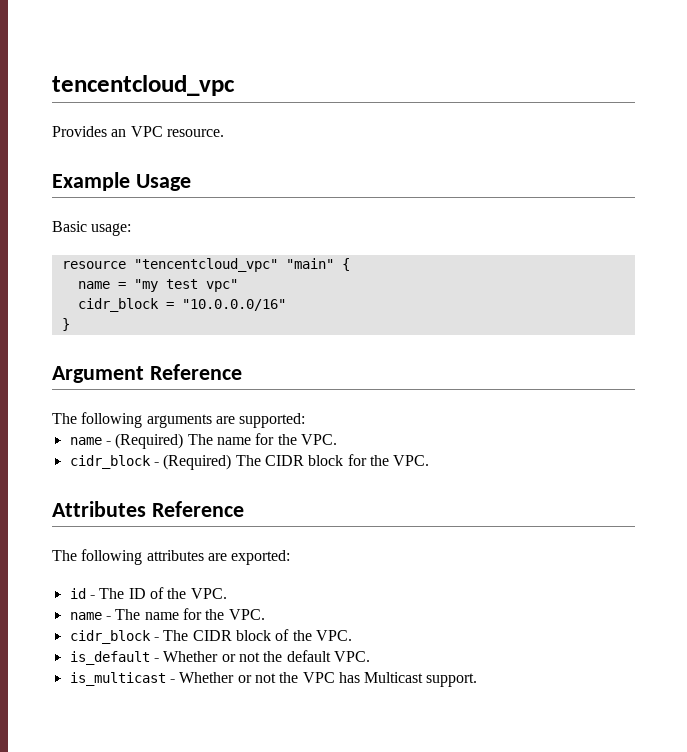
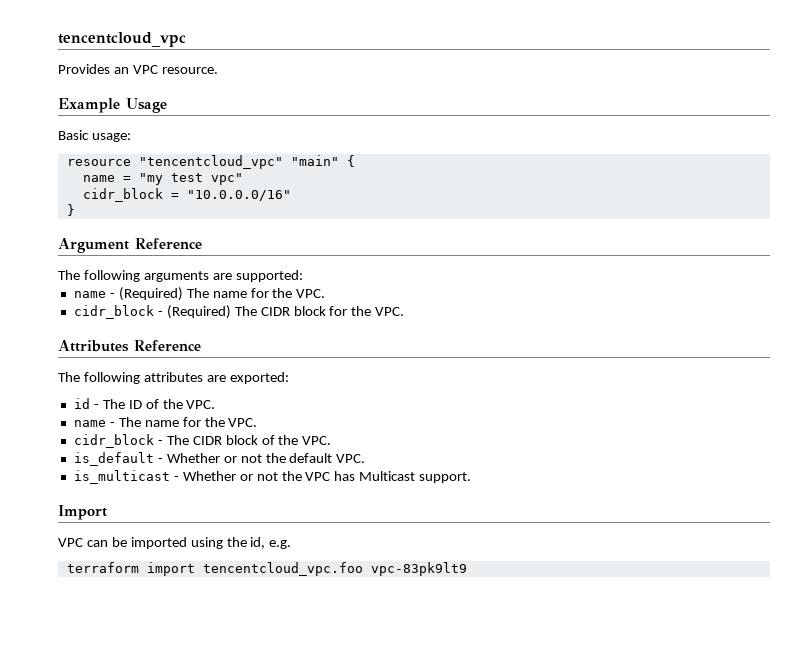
(478, 680) none -> [58,505,107,520] [58,537,292,549] [66,562,467,576] // Import // VPC can be imported using the id, e.g. // terraform import tencentcloud_vpc.foo vpc-83pk9lt9

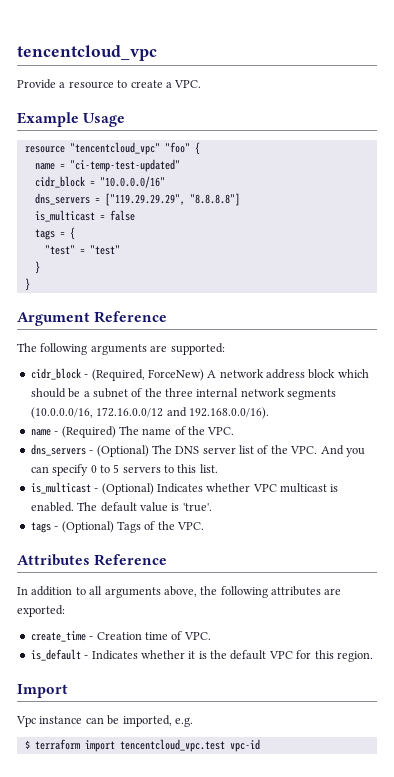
[58,64,218,74] Provides an VPC resource. -> [17,79,202,89] Provide a resource to create a VPC.
[58,130,131,142] // Basic usage: -> (126, 120) none
[290,155,339,166] "main" -> [164,142,190,153] "foo"
[138,173,243,185] "my test vpc" -> [69,159,180,172] "ci-temp-test-updated"
(291, 195) none -> [34,193,240,206] [34,210,135,222] [34,227,75,240] [44,245,120,255] [34,261,40,274] // dns_servers = ["119.29.29.29", "8.8.8.8"] // is_multicast = false // tags = { // "test" = "test" // }
(303, 276) none -> [30,368,369,381] [30,388,337,400] [30,407,269,419] // cidr_block - (Required, ForceNew) A network address block which should be a subnet of the three internal network segments (10.0.0.0/16, 172.16.0.0/12 and 192.168.0.0/16).
[250,288,326,298] [73,305,405,319] [58,340,201,352] [58,372,289,384] [73,398,216,409] [73,417,258,427] [73,434,332,448] [73,452,366,466] [73,470,472,484] [58,505,107,520] [58,537,266,549] for the VPC. // cidr_block - (Required) The CIDR block for the VPC. // Attributes Reference // The following attributes are exported: // id - The ID of the VPC. // name - The name for the VPC. // cidr_block - The CIDR block of the VPC. // is_default - Whether or not the default VPC. // is_multicast - Whether or not the VPC has Multicast support. // Import // VPC can be imported using the id, -> [174,426,235,435] [30,444,365,457] [30,464,218,476] [30,482,339,495] [30,502,212,512] [30,521,204,533] [17,554,168,566] [17,586,342,598] [17,605,65,617] [30,631,211,642] [30,649,373,662] [17,684,68,698] [16,715,172,727] of the VPC. // dns_servers - (Optional) The DNS server list of the VPC. And you can specify 0 to 5 servers to this list. // is_multicast - (Optional) Indicates whether VPC multicast is enabled. The default value is 'true'. // tags - (Optional) Tags of the VPC. // Attributes Reference // In addition to all arguments above, the following attributes are exported: // create_time - Creation time of VPC. // is_default - Indicates whether it is the default VPC for this region. // Import // Vpc instance can be imported,
(292, 544) none -> [24,740,30,749] $
[202,562,467,576] tencentcloud_vpc.foo vpc-83pk9lt9 -> [119,739,260,752] tencentcloud_vpc.test vpc-id

